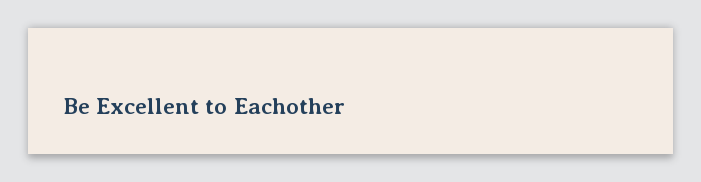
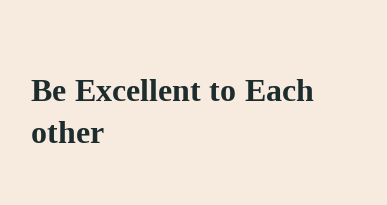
[233,98,345,114] Eachother -> [244,79,314,101] [31,121,104,143] Each other

